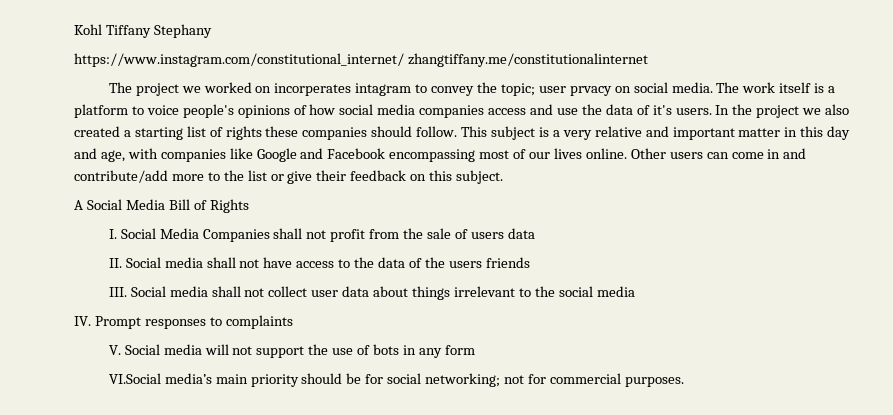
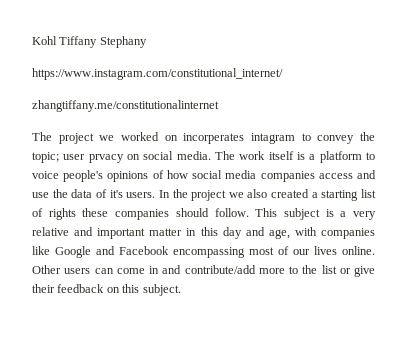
(404, 60) none -> (283, 74) //
[74,199,249,213] [108,228,535,242] [108,257,530,268] [108,286,635,300] [74,315,293,329] [108,344,475,358] [108,373,684,387] // A Social Media Bill of Rights // I. Social Media Companies shall not profit from the sale of users data // II. Social media shall not have access to the data of the users friends // III. Social media shall not collect user data about things irrelevant to the social media // IV. Prompt responses to complaints // V. Social media will not support the use of bots in any form // VI.Social media’s main priority should be for social networking; not for commercial purposes. -> (181, 290) none

